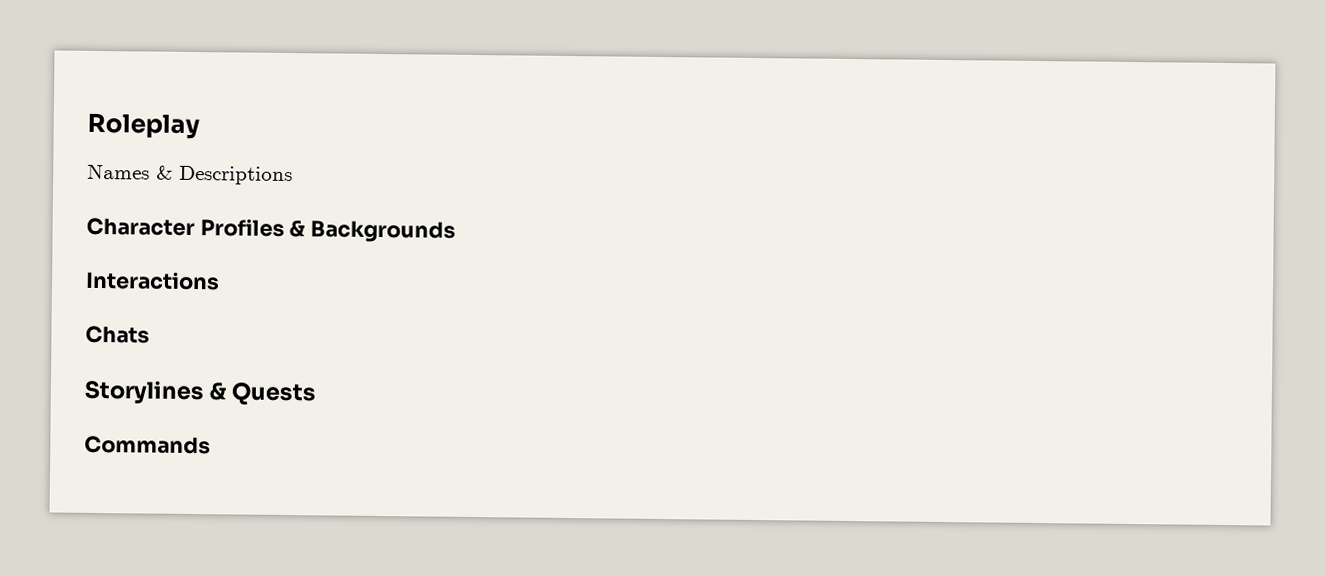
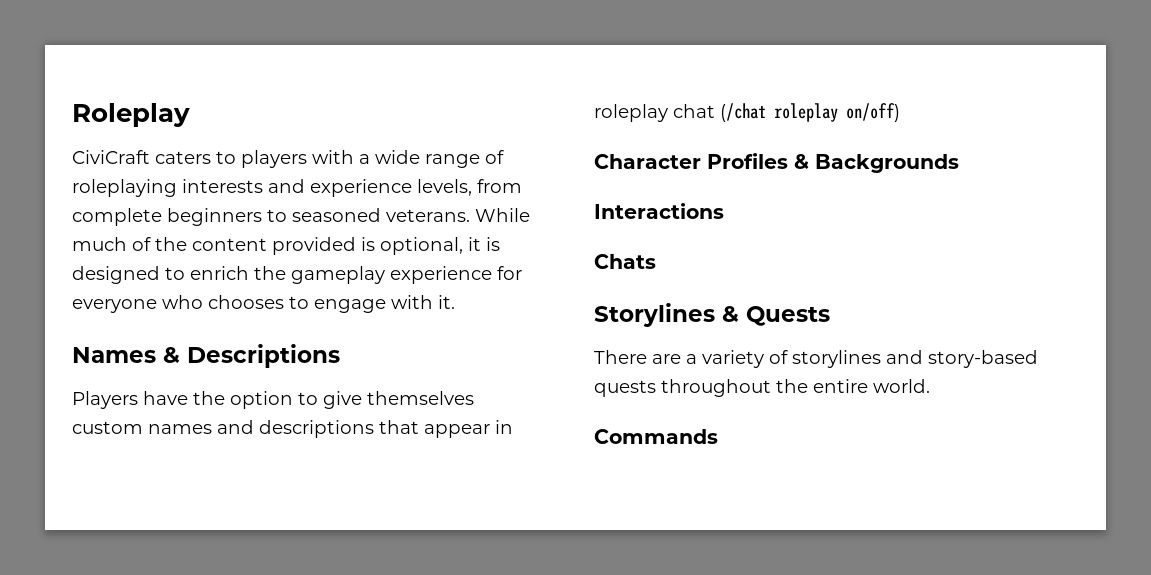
[87,163,293,186] Names & Descriptions -> [72,150,504,168] [72,179,522,197] [72,208,530,226] [72,237,500,255] [72,266,522,284] [72,295,455,313] [72,344,340,368] [72,391,474,409] [72,420,513,438] [594,103,900,122] CiviCraft caters to players with a wide range of roleplaying interests and experience levels, from complete beginners to seasoned veterans. While much of the content provided is optional, it is designed to enrich the gameplay experience for everyone who chooses to engage with it. // Names & Descriptions // Players have the option to give themselves custom names and descriptions that appear in roleplay chat (/chat roleplay on/off)
(317, 394) none -> [594,350,1038,368] [594,379,930,397] // There are a variety of storylines and story-based quests throughout the entire world.

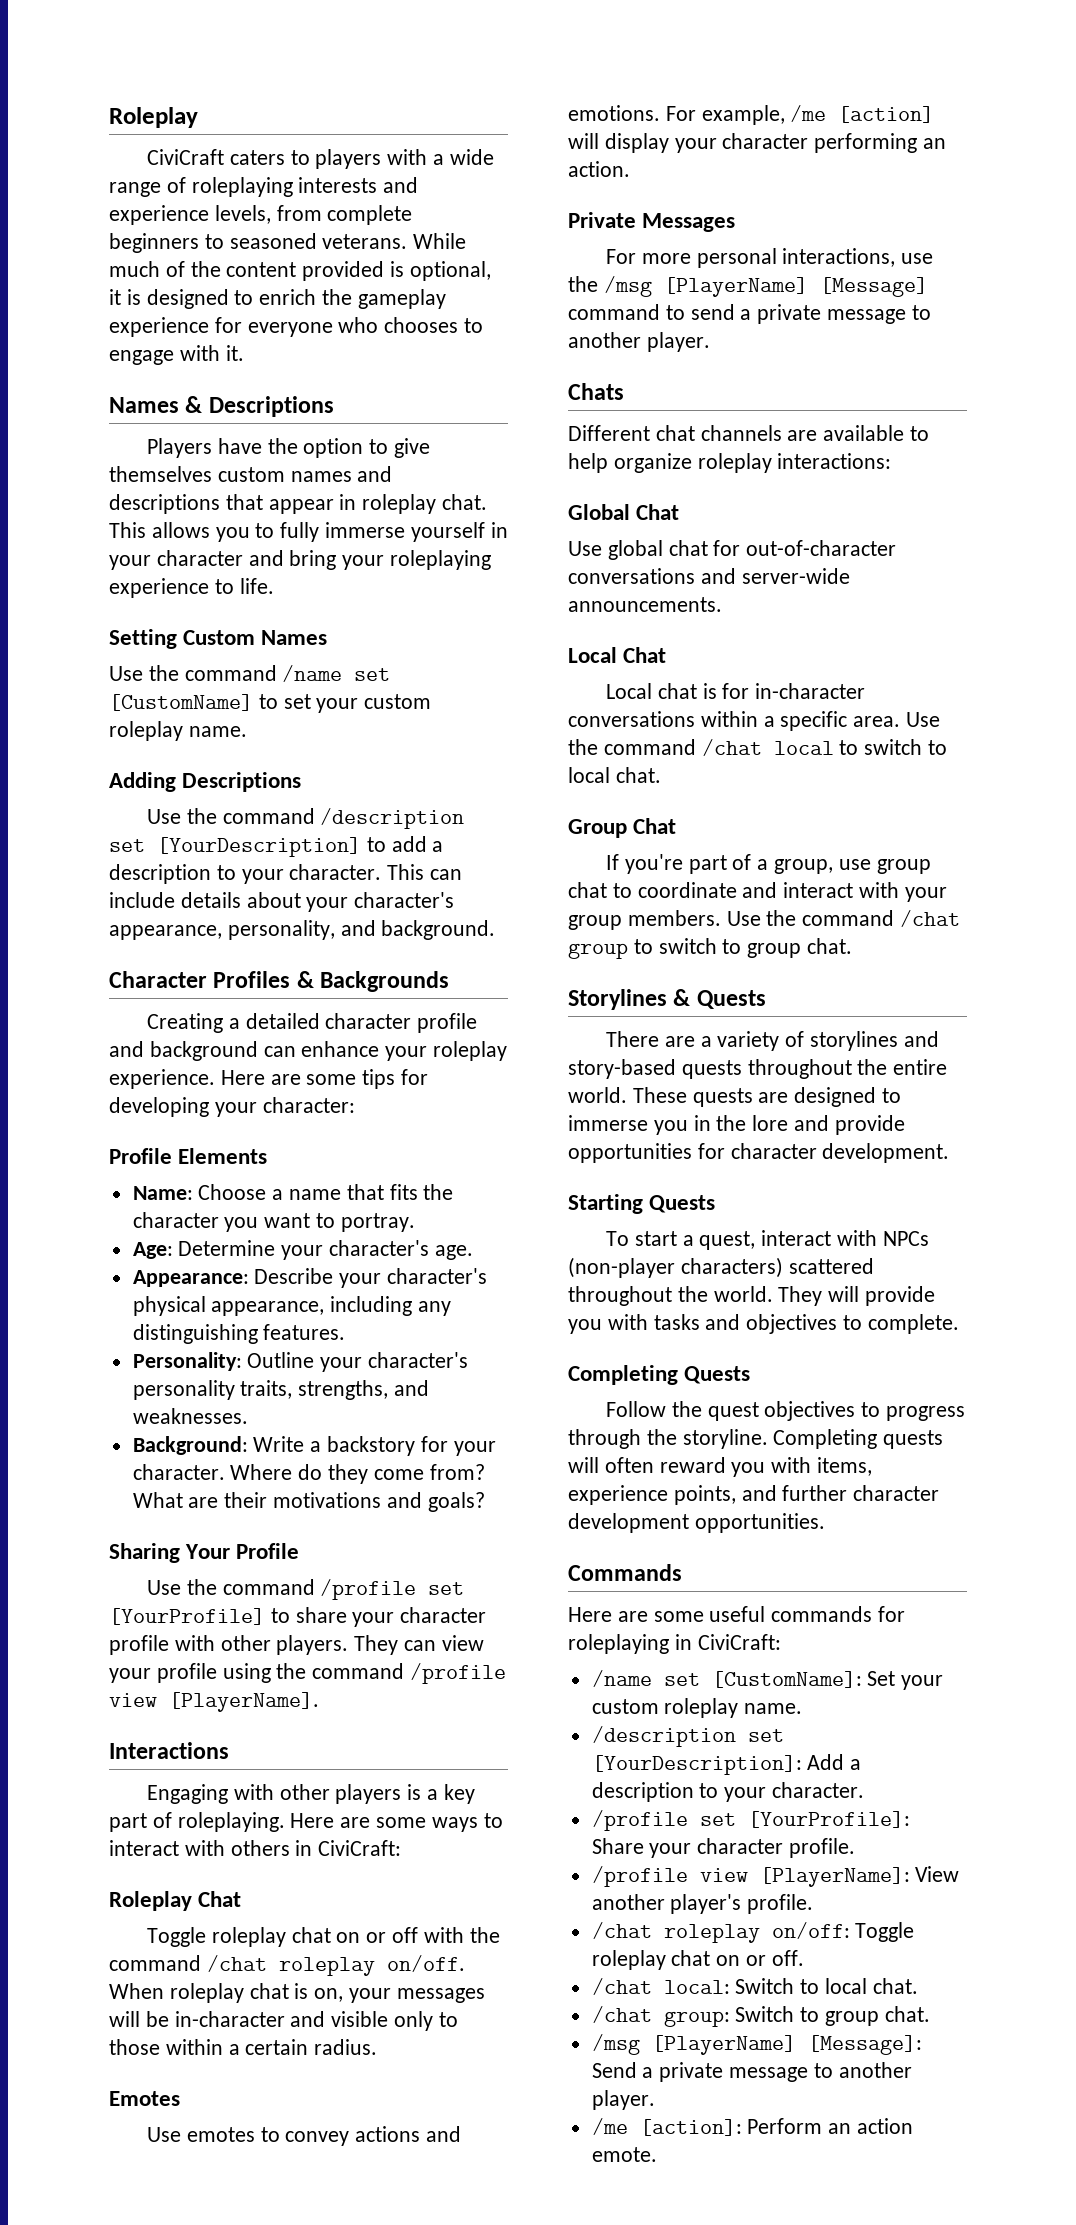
[673,103,900,122] [594,153,959,173] [594,203,724,219] [594,254,656,269] chat (/chat roleplay on/off) // Character Profiles & Backgrounds // Interactions // Chats -> [442,494,488,510] [109,522,508,542] [109,550,492,570] [109,578,274,598] [109,629,328,649] [109,665,391,682] [109,694,432,713] [109,721,247,741] [109,772,302,792] [147,808,465,829] [109,836,444,857] [109,864,463,884] [109,892,455,912] [109,920,496,940] [109,971,450,992] [147,1013,478,1033] [109,1041,508,1061] [109,1069,429,1089] [109,1097,355,1117] [109,1148,268,1164] [132,1184,454,1200] [132,1212,415,1232] [132,1240,473,1260] [132,1268,488,1288] [132,1296,452,1316] [132,1324,346,1344] [132,1352,469,1372] [132,1380,430,1400] [132,1408,248,1424] [132,1436,496,1456] [132,1464,485,1484] [132,1492,485,1512] [109,1543,300,1563] [147,1579,465,1600] [109,1607,487,1627] [109,1635,484,1655] [109,1663,507,1684] [109,1692,319,1712] [109,1742,229,1759] [147,1784,475,1804] [109,1812,503,1832] [109,1840,402,1856] [109,1891,242,1911] [147,1927,500,1947] [109,1955,465,1976] [109,1983,485,2003] [109,2011,458,2031] [109,2039,378,2055] [109,2091,180,2106] [147,2126,462,2146] [568,105,935,125] [568,133,947,153] [568,161,630,177] [568,212,736,232] [606,248,934,268] [568,276,928,297] [568,304,931,324] [568,332,710,352] [568,383,624,400] [568,425,930,441] [568,453,892,473] [568,504,680,520] [568,540,897,560] [568,568,850,584] [568,597,722,612] [568,647,667,663] [606,683,866,699] [568,711,941,731] [568,739,948,756] [568,767,661,783] [568,818,677,838] [606,854,931,874] [568,882,947,902] [568,910,961,930] [568,938,853,959] chat. This allows you to fully immerse yourself in your character and bring your roleplaying experience to life. // Setting Custom Names // Use the command /name set [CustomName] to set your custom roleplay name. // Adding Descriptions // Use the command /description set [YourDescription] to add a description to your character. This can include details about your character's appearance, personality, and background. // Character Profiles & Backgrounds // Creating a detailed character profile and background can enhance your roleplay experience. Here are some tips for developing your character: // Profile Elements // Name: Choose a name that fits the character you want to portray. // Age: Determine your character's age. // Appearance: Describe your character's physical appearance, including any distinguishing features. // Personality: Outline your character's personality traits, strengths, and weaknesses. // Background: Write a backstory for your character. Where do they come from? What are their motivations and goals? // Sharing Your Profile // Use the command /profile set [YourProfile] to share your character profile with other players. They can view your profile using the command /profile view [PlayerName]. // Interactions // Engaging with other players is a key part of roleplaying. Here are some ways to interact with others in CiviCraft: // Roleplay Chat // Toggle roleplay chat on or off with the command /chat roleplay on/off. When roleplay chat is on, your messages will be in-character and visible only to those within a certain radius. // Emotes // Use emotes to convey actions and emotions. For example, /me [action] will display your character performing an action. // Private Messages // For more personal interactions, use the /msg [PlayerName] [Message] command to send a private message to another player. // Chats // Different chat channels are available to help organize roleplay interactions: // Global Chat // Use global chat for out-of-character conversations and server-wide announcements. // Local Chat // Local chat is for in-character conversations within a specific area. Use the command /chat local to switch to local chat. // Group Chat // If you're part of a group, use group chat to coordinate and interact with your group members. Use the command /chat group to switch to group chat.
[594,429,718,444] // Commands -> [632,1087,902,1107] [568,1115,905,1135] [568,1143,950,1163] [568,1194,716,1214] [606,1230,929,1250] [568,1257,874,1278] [568,1286,936,1306] [568,1314,959,1334] [568,1365,751,1385] [606,1401,966,1421] [568,1429,944,1449] [568,1457,873,1477] [568,1485,940,1505] [568,1513,825,1533] [568,1564,682,1581] [568,1606,906,1622] [568,1634,781,1654] [591,1670,944,1690] [591,1698,803,1718] [591,1726,784,1747] [591,1754,862,1775] [591,1782,865,1802] [591,1810,910,1831] [591,1838,856,1858] [591,1866,960,1887] [591,1894,814,1914] [591,1922,915,1943] [591,1950,804,1970] [591,1978,918,1995] [591,2006,930,2027] [591,2034,922,2055] [591,2062,912,2082] [591,2090,655,2110] [591,2118,914,2136] [591,2147,657,2162] These quests are designed to immerse you in the lore and provide opportunities for character development. // Starting Quests // To start a quest, interact with NPCs (non-player characters) scattered throughout the world. They will provide you with tasks and objectives to complete. // Completing Quests // Follow the quest objectives to progress through the storyline. Completing quests will often reward you with items, experience points, and further character development opportunities. // Commands // Here are some useful commands for roleplaying in CiviCraft: // /name set [CustomName]: Set your custom roleplay name. // /description set [YourDescription]: Add a description to your character. // /profile set [YourProfile]: Share your character profile. // /profile view [PlayerName]: View another player's profile. // /chat roleplay on/off: Toggle roleplay chat on or off. // /chat local: Switch to local chat. // /chat group: Switch to group chat. // /msg [PlayerName] [Message]: Send a private message to another player. // /me [action]: Perform an action emote.

